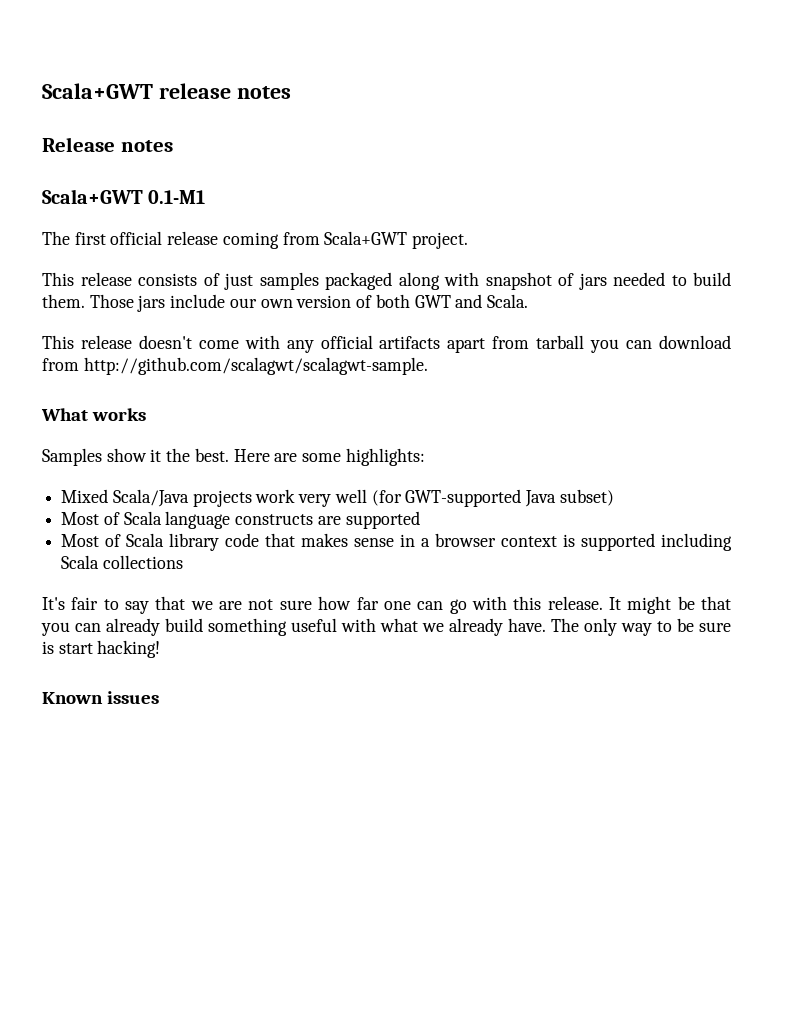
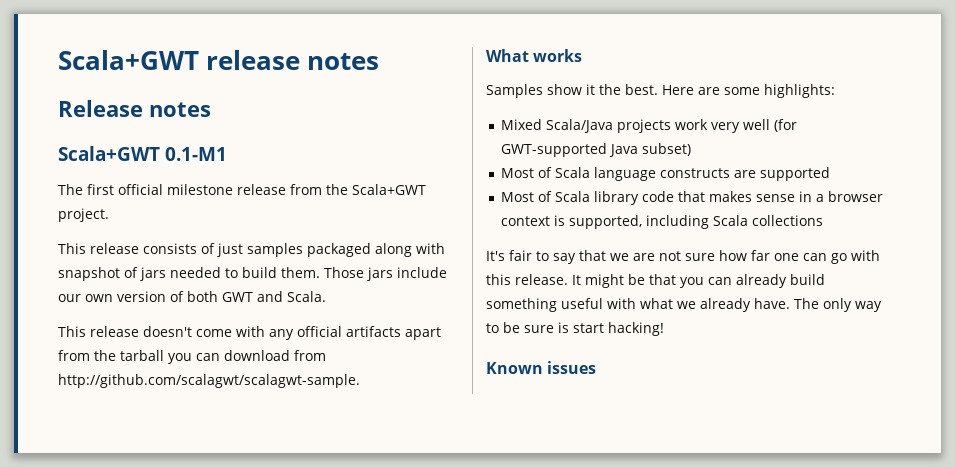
[167,231,320,249] release coming from -> [167,184,348,195] milestone release from the
(530, 342) none -> [94,350,116,361] the
[581,533,656,551] supported -> [569,215,643,229] supported,

